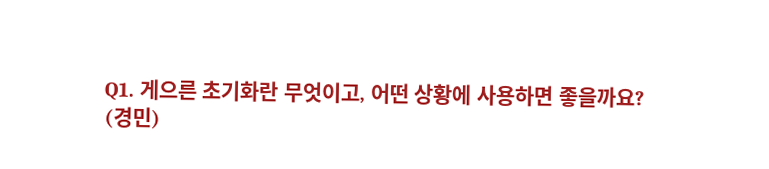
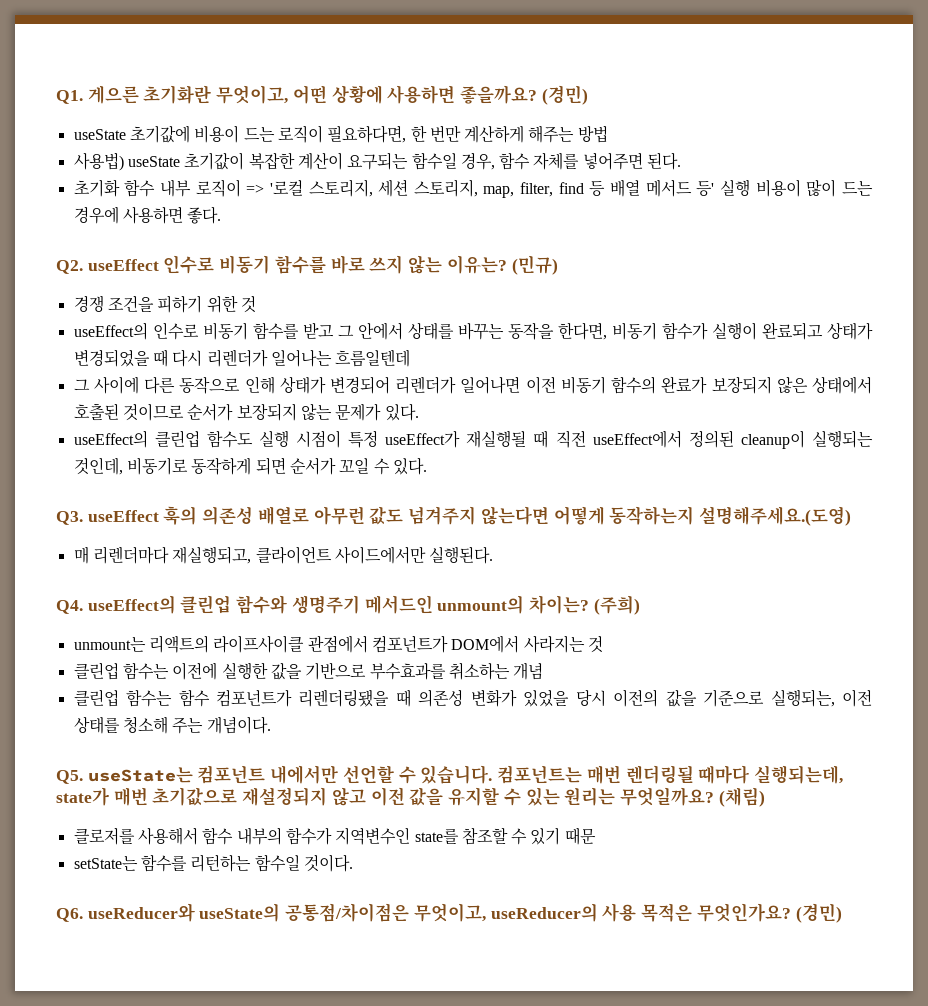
(161, 118) none -> [73,125,608,143] [73,152,682,171] [73,179,874,198] [73,206,222,224] [56,255,558,275] [73,295,256,313] [73,322,873,340] [73,349,411,367] [73,376,873,394] [73,403,419,421] [73,430,874,449] [73,457,427,475] [56,506,851,526] [73,546,494,564] [56,595,640,615] [73,635,603,653] [73,662,544,680] [73,689,872,707] [73,716,271,734] [56,765,843,784] [56,787,765,807] [73,827,596,845] [73,854,353,872] [56,903,842,923] // useState 초기값에 비용이 드는 로직이 필요하다면, 한 번만 계산하게 해주는 방법 // 사용법) useState 초기값이 복잡한 계산이 요구되는 함수일 경우, 함수 자체를 넣어주면 된다. // 초기화 함수 내부 로직이 => '로컬 스토리지, 세션 스토리지, map, filter, find 등 배열 메서드 등' 실행 비용이 많이 드는 경우에 사용하면 좋다. // Q2. useEffect 인수로 비동기 함수를 바로 쓰지 않는 이유는? (민규) // 경쟁 조건을 피하기 위한 것 // useEffect의 인수로 비동기 함수를 받고 그 안에서 상태를 바꾸는 동작을 한다면, 비동기 함수가 실행이 완료되고 상태가 변경되었을 때 다시 리렌더가 일어나는 흐름일텐데 // 그 사이에 다른 동작으로 인해 상태가 변경되어 리렌더가 일어나면 이전 비동기 함수의 완료가 보장되지 않은 상태에서 호출된 것이므로 순서가 보장되지 않는 문제가 있다. // useEffect의 클린업 함수도 실행 시점이 특정 useEffect가 재실행될 때 직전 useEffect에서 정의된 cleanup이 실행되는 것인데, 비동기로 동작하게 되면 순서가 꼬일 수 있다. // Q3. useEffect 훅의 의존성 배열로 아무런 값도 넘겨주지 않는다면 어떻게 동작하는지 설명해주세요.(도영) // 매 리렌더마다 재실행되고, 클라이언트 사이드에서만 실행된다. // Q4. useEffect의 클린업 함수와 생명주기 메서드인 unmount의 차이는? (주희) // unmount는 리액트의 라이프사이클 관점에서 컴포넌트가 DOM에서 사라지는 것 // 클린업 함수는 이전에 실행한 값을 기반으로 부수효과를 취소하는 개념 // 클린업 함수는 함수 컴포넌트가 리렌더링됐을 때 의존성 변화가 있었을 당시 이전의 값을 기준으로 실행되는, 이전 상태를 청소해 주는 개념이다. // Q5. useState는 컴포넌트 내에서만 선언할 수 있습니다. 컴포넌트는 매번 렌더링될 때마다 실행되는데, state가 매번 초기값으로 재설정되지 않고 이전 값을 유지할 수 있는 원리는 무엇일까요? (채림) // 클로저를 사용해서 함수 내부의 함수가 지역변수인 state를 참조할 수 있기 때문 // setState는 함수를 리턴하는 함수일 것이다. // Q6. useReducer와 useState의 공통점/차이점은 무엇이고, useReducer의 사용 목적은 무엇인가요? (경민)

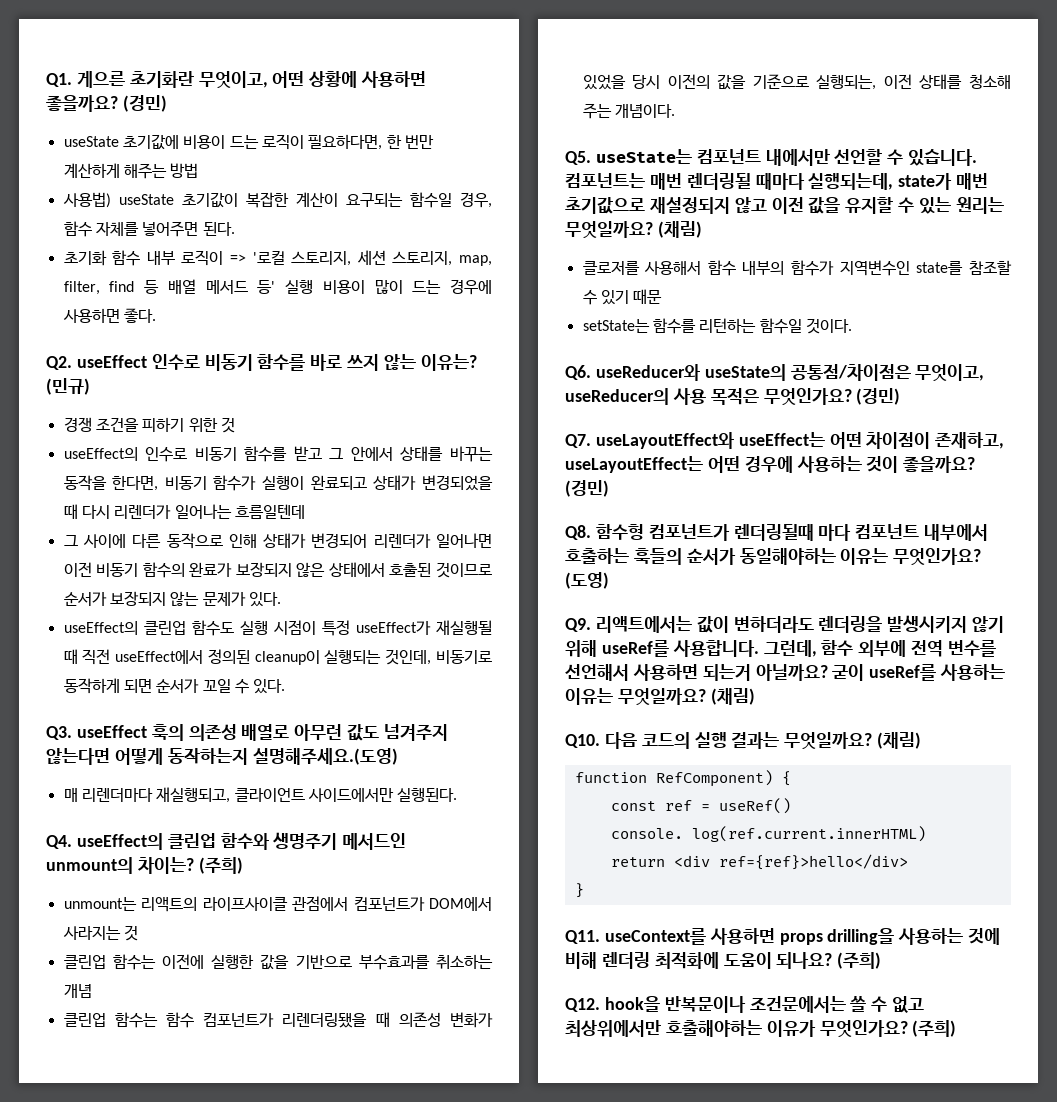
(842, 913) none -> [565,432,1005,449] [565,456,976,473] [565,480,609,497] [565,524,989,541] [565,548,982,565] [565,572,609,589] [565,615,1005,633] [565,640,997,657] [565,664,1006,681] [565,688,755,705] [565,732,922,749] [574,770,791,787] [610,798,791,814] [610,826,926,842] [610,854,908,870] [574,883,584,898] [565,928,1001,945] [565,952,882,969] [565,996,925,1013] [565,1020,957,1037] // Q7. useLayoutEffect와 useEffect는 어떤 차이점이 존재하고, useLayoutEffect는 어떤 경우에 사용하는 것이 좋을까요? (경민) // Q8. 함수형 컴포넌트가 렌더링될때 마다 컴포넌트 내부에서 호출하는 훅들의 순서가 동일해야하는 이유는 무엇인가요? (도영) // Q9. 리액트에서는 값이 변하더라도 렌더링을 발생시키지 않기 위해 useRef를 사용합니다. 그런데, 함수 외부에 전역 변수를 선언해서 사용하면 되는거 아닐까요? 굳이 useRef를 사용하는 이유는 무엇일까요? (채림) // Q10. 다음 코드의 실행 결과는 무엇일까요? (채림) // function RefComponent) { // const ref = useRef() // console. log(ref.current.innerHTML) // return <div ref={ref}>hello</div> // } // Q11. useContext를 사용하면 props drilling을 사용하는 것에 비해 렌더링 최적화에 도움이 되나요? (주희) // Q12. hook을 반복문이나 조건문에서는 쓸 수 없고 최상위에서만 호출해야하는 이유가 무엇인가요? (주희)

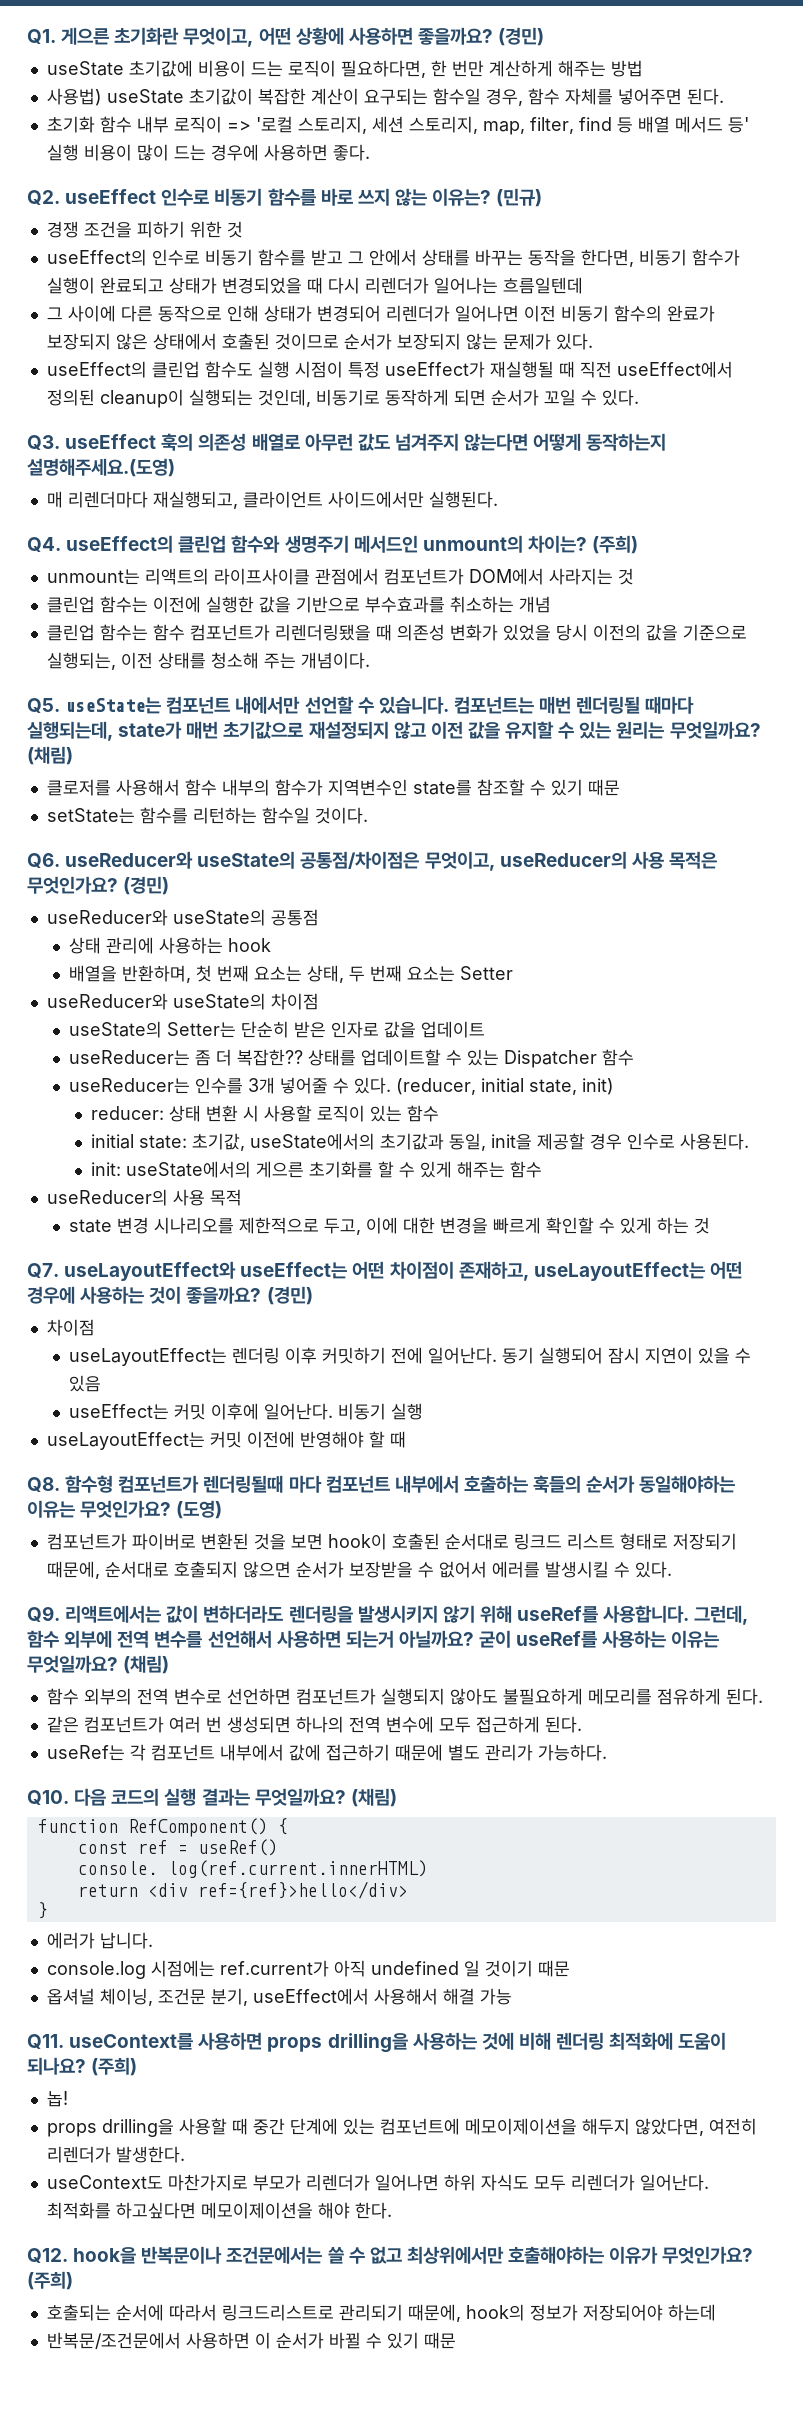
(901, 396) none -> [46,909,319,926] [68,937,271,954] [68,965,513,983] [46,993,319,1010] [68,1021,485,1038] [68,1049,634,1068] [68,1077,614,1095] [90,1105,439,1122] [90,1133,749,1151] [90,1161,542,1178] [46,1189,242,1206] [68,1217,710,1235] // useReducer와 useState의 공통점 // 상태 관리에 사용하는 hook // 배열을 반환하며, 첫 번째 요소는 상태, 두 번째 요소는 Setter // useReducer와 useState의 차이점 // useState의 Setter는 단순히 받은 인자로 값을 업데이트 // useReducer는 좀 더 복잡한?? 상태를 업데이트할 수 있는 Dispatcher 함수 // useReducer는 인수를 3개 넣어줄 수 있다. (reducer, initial state, init) // reducer: 상태 변환 시 사용할 로직이 있는 함수 // initial state: 초기값, useState에서의 초기값과 동일, init을 제공할 경우 인수로 사용된다. // init: useState에서의 게으른 초기화를 할 수 있게 해주는 함수 // useReducer의 사용 목적 // state 변경 시나리오를 제한적으로 두고, 이에 대한 변경을 빠르게 확인할 수 있게 하는 것
(609, 488) none -> [46,1319,95,1336] [68,1347,751,1366] [68,1375,101,1392] [68,1403,423,1420] [46,1431,406,1450] // 차이점 // useLayoutEffect는 렌더링 이후 커밋하기 전에 일어난다. 동기 실행되어 잠시 지연이 있을 수 있음 // useEffect는 커밋 이후에 일어난다. 비동기 실행 // useLayoutEffect는 커밋 이전에 반영해야 할 때
(609, 580) none -> [46,1533,737,1550] [46,1561,672,1579] // 컴포넌트가 파이버로 변환된 것을 보면 hook이 호출된 순서대로 링크드 리스트 형태로 저장되기 때문에, 순서대로 호출되지 않으면 순서가 보장받을 수 없어서 에러를 발생시킬 수 있다.
(755, 696) none -> [46,1688,763,1705] [46,1716,582,1733] [46,1744,607,1761] // 함수 외부의 전역 변수로 선언하면 컴포넌트가 실행되지 않아도 불필요하게 메모리를 점유하게 된다. // 같은 컴포넌트가 여러 번 생성되면 하나의 전역 변수에 모두 접근하게 된다. // useRef는 각 컴포넌트 내부에서 값에 접근하기 때문에 별도 관리가 가능하다.
[655,770,773,787] RefComponent) -> [127,1818,268,1837] RefComponent()
(584, 890) none -> [46,1932,153,1949] [46,1960,570,1979] [46,1988,512,2006] // 에러가 납니다. // console.log 시점에는 ref.current가 아직 undefined 일 것이기 때문 // 옵셔널 체이닝, 조건문 분기, useEffect에서 사용해서 해결 가능
(882, 960) none -> [46,2091,68,2107] [46,2118,757,2137] [46,2146,185,2163] [46,2174,709,2191] [46,2202,392,2219] // 놉! // props drilling을 사용할 때 중간 단계에 있는 컴포넌트에 메모이제이션을 해두지 않았다면, 여전히 리렌더가 발생한다. // useContext도 마찬가지로 부모가 리렌더가 일어나면 하위 자식도 모두 리렌더가 일어난다. 최적화를 하고싶다면 메모이제이션을 해야 한다.
(957, 1028) none -> [46,2304,716,2322] [46,2332,456,2349] // 호출되는 순서에 따라서 링크드리스트로 관리되기 때문에, hook의 정보가 저장되어야 하는데 // 반복문/조건문에서 사용하면 이 순서가 바뀔 수 있기 때문

